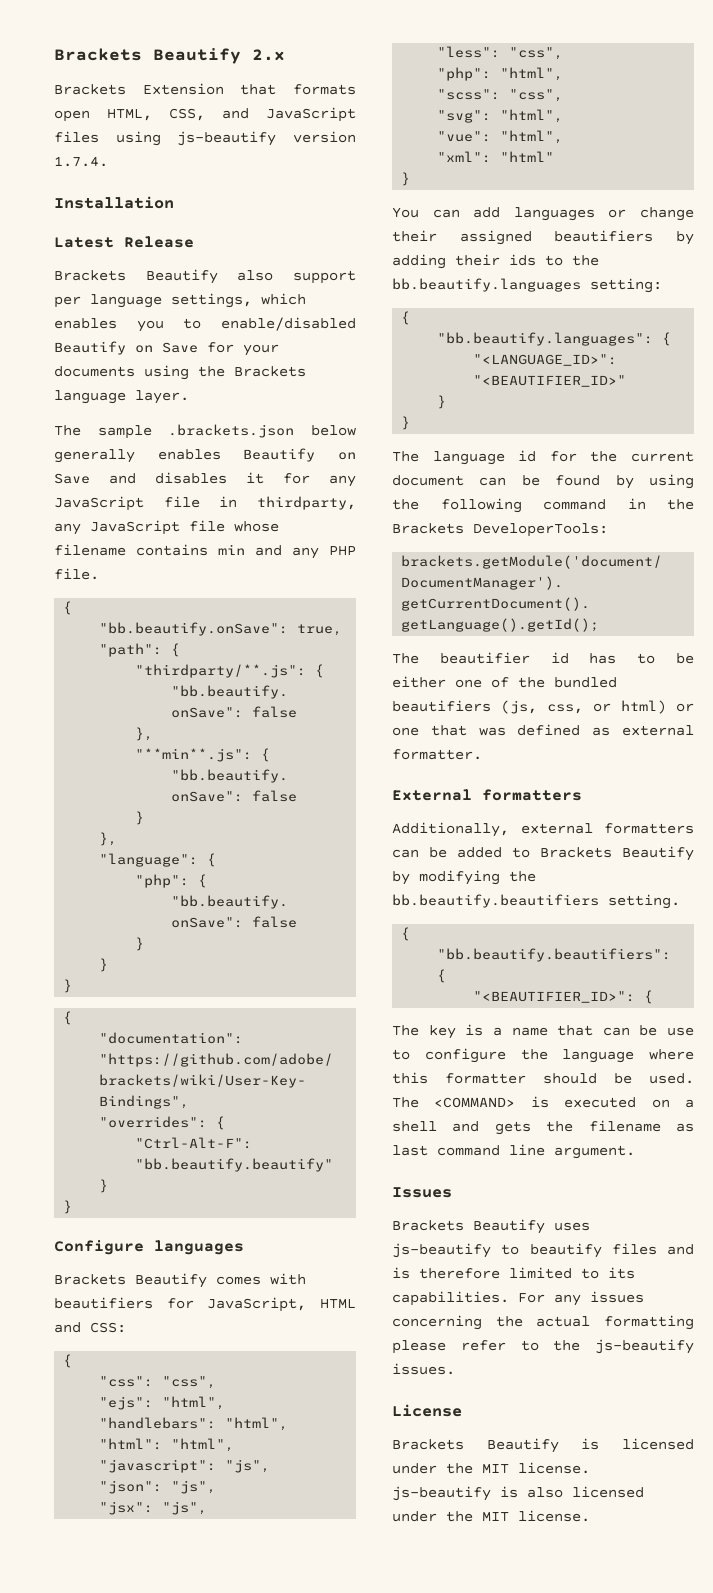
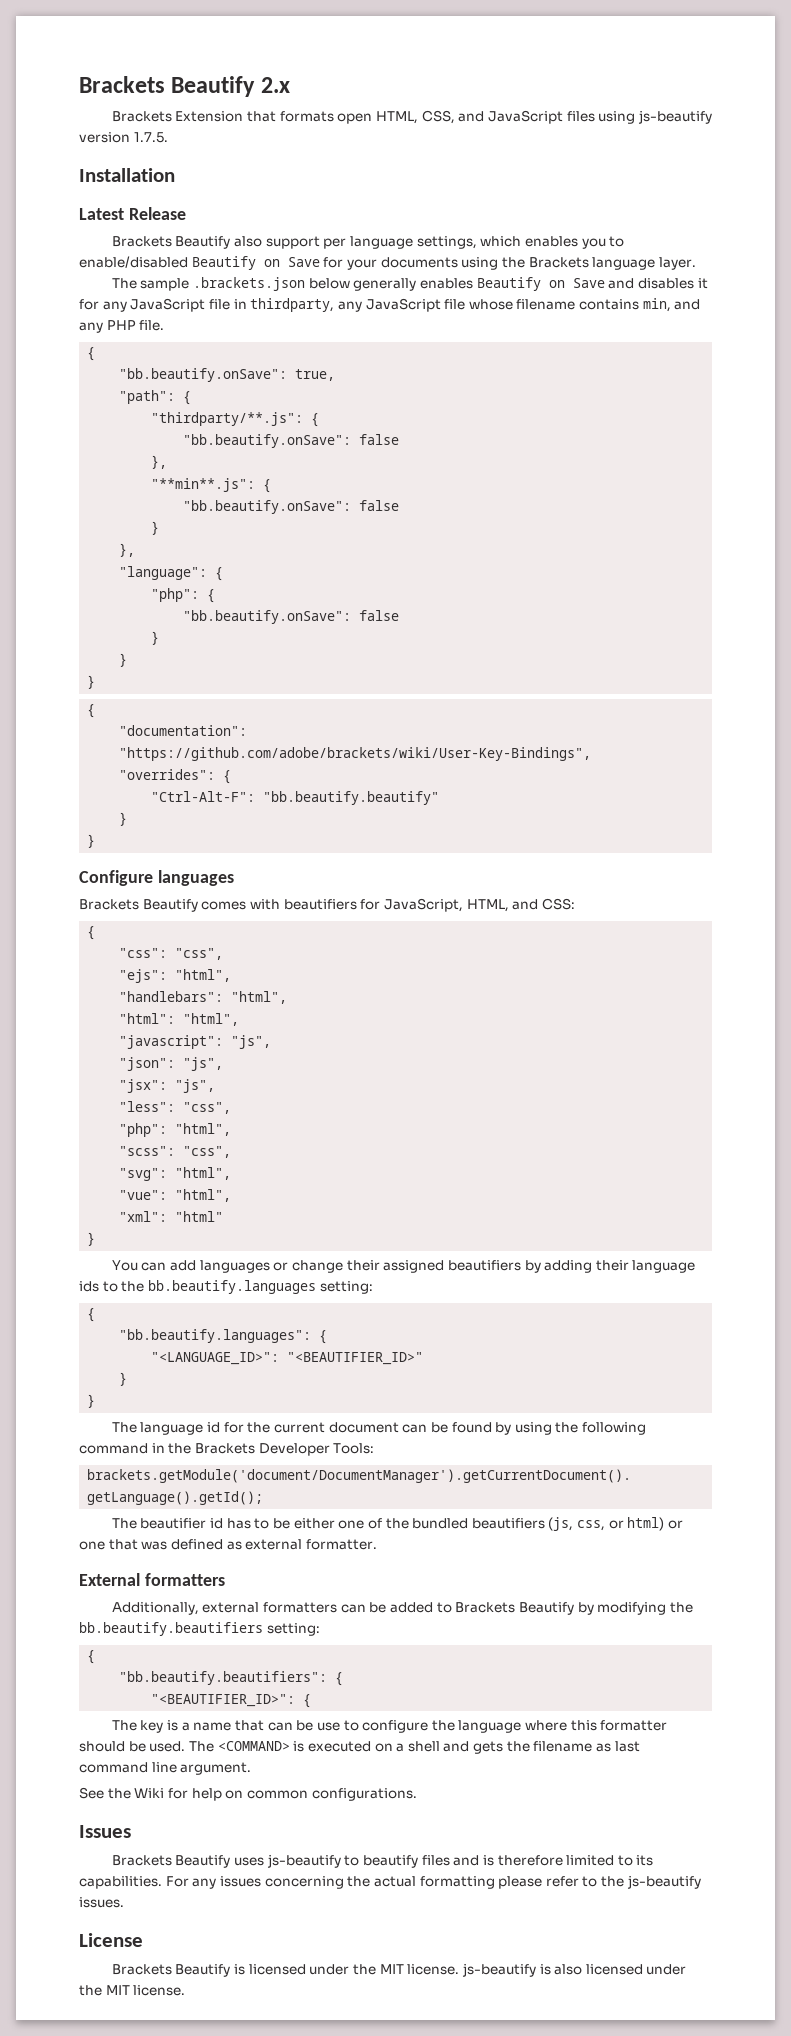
[54,156,108,167] 1.7.4. -> [133,132,168,143] 1.7.5.
[218,544,245,555] min -> [642,298,671,312] min,
[320,1298,356,1309] HTML -> [466,899,509,912] HTML,
(500, 260) none -> [632,1260,696,1273] language
[473,523,608,537] DeveloperTools: -> [258,1443,375,1456] Developer Tools:
[608,894,680,909] setting. -> [266,1623,320,1636] setting:
(635, 1152) none -> [79,1787,417,1801] // See the Wiki for help on common configurations.

